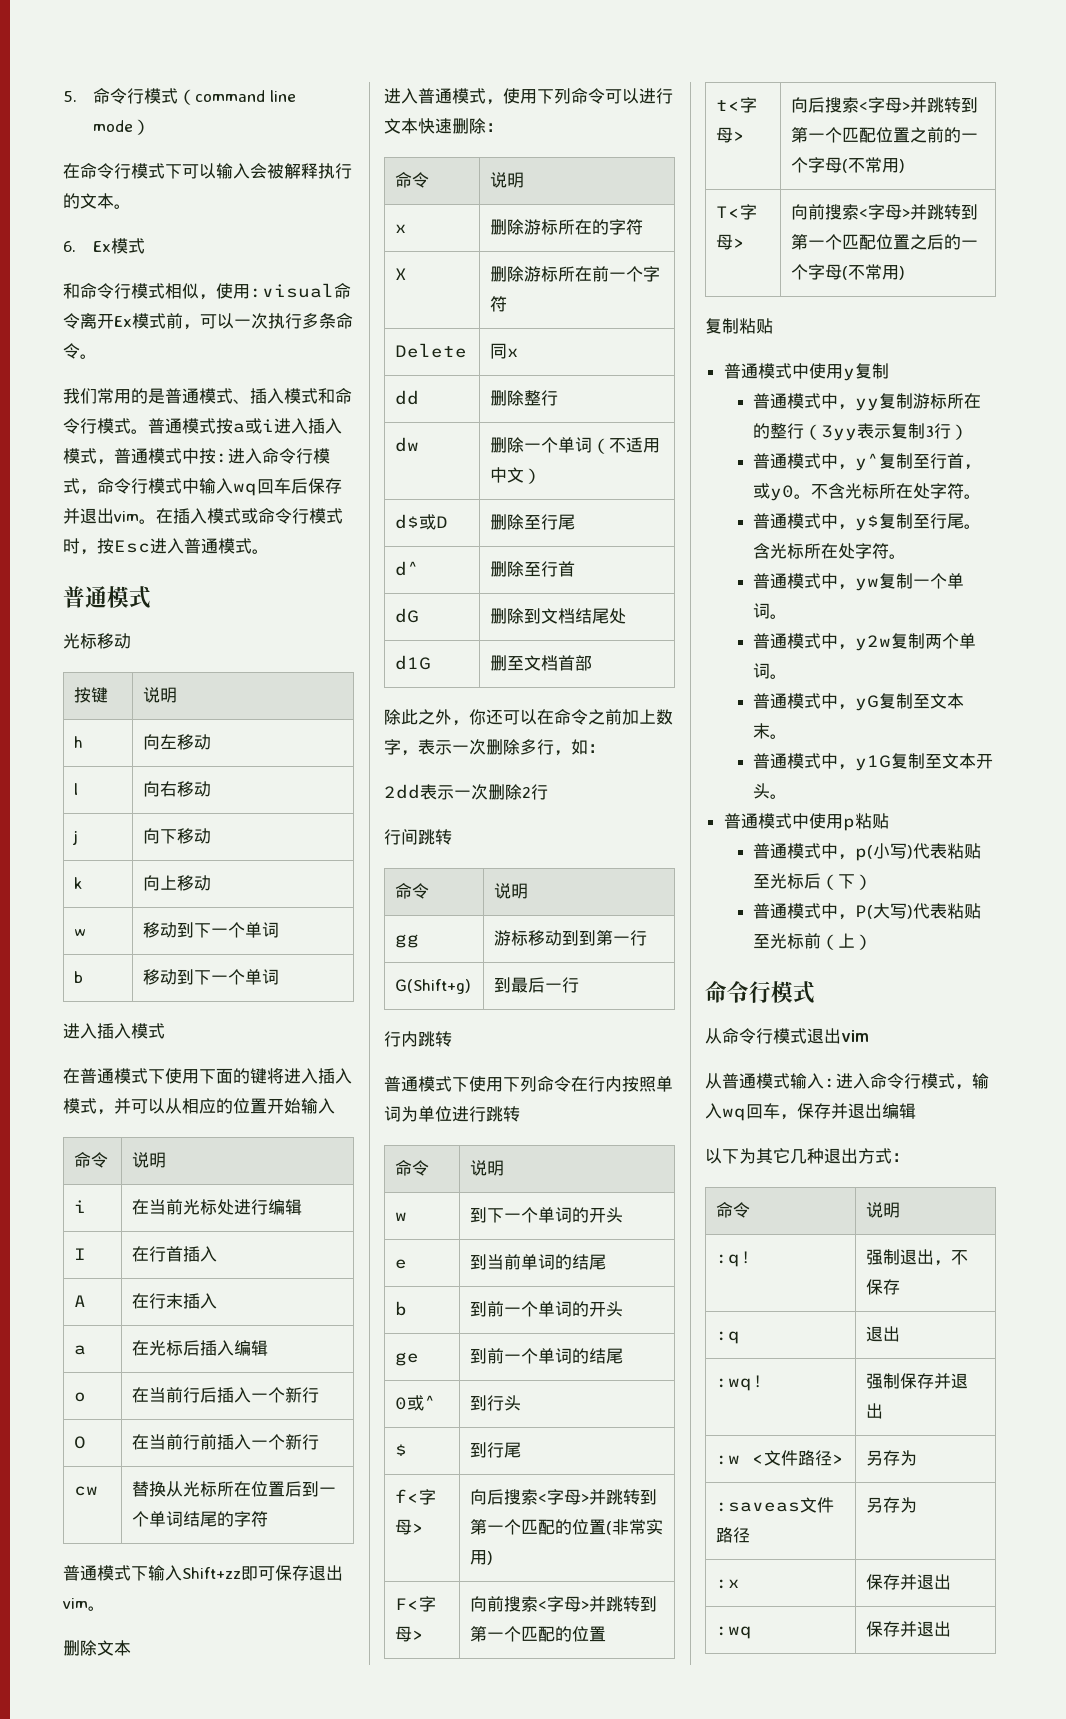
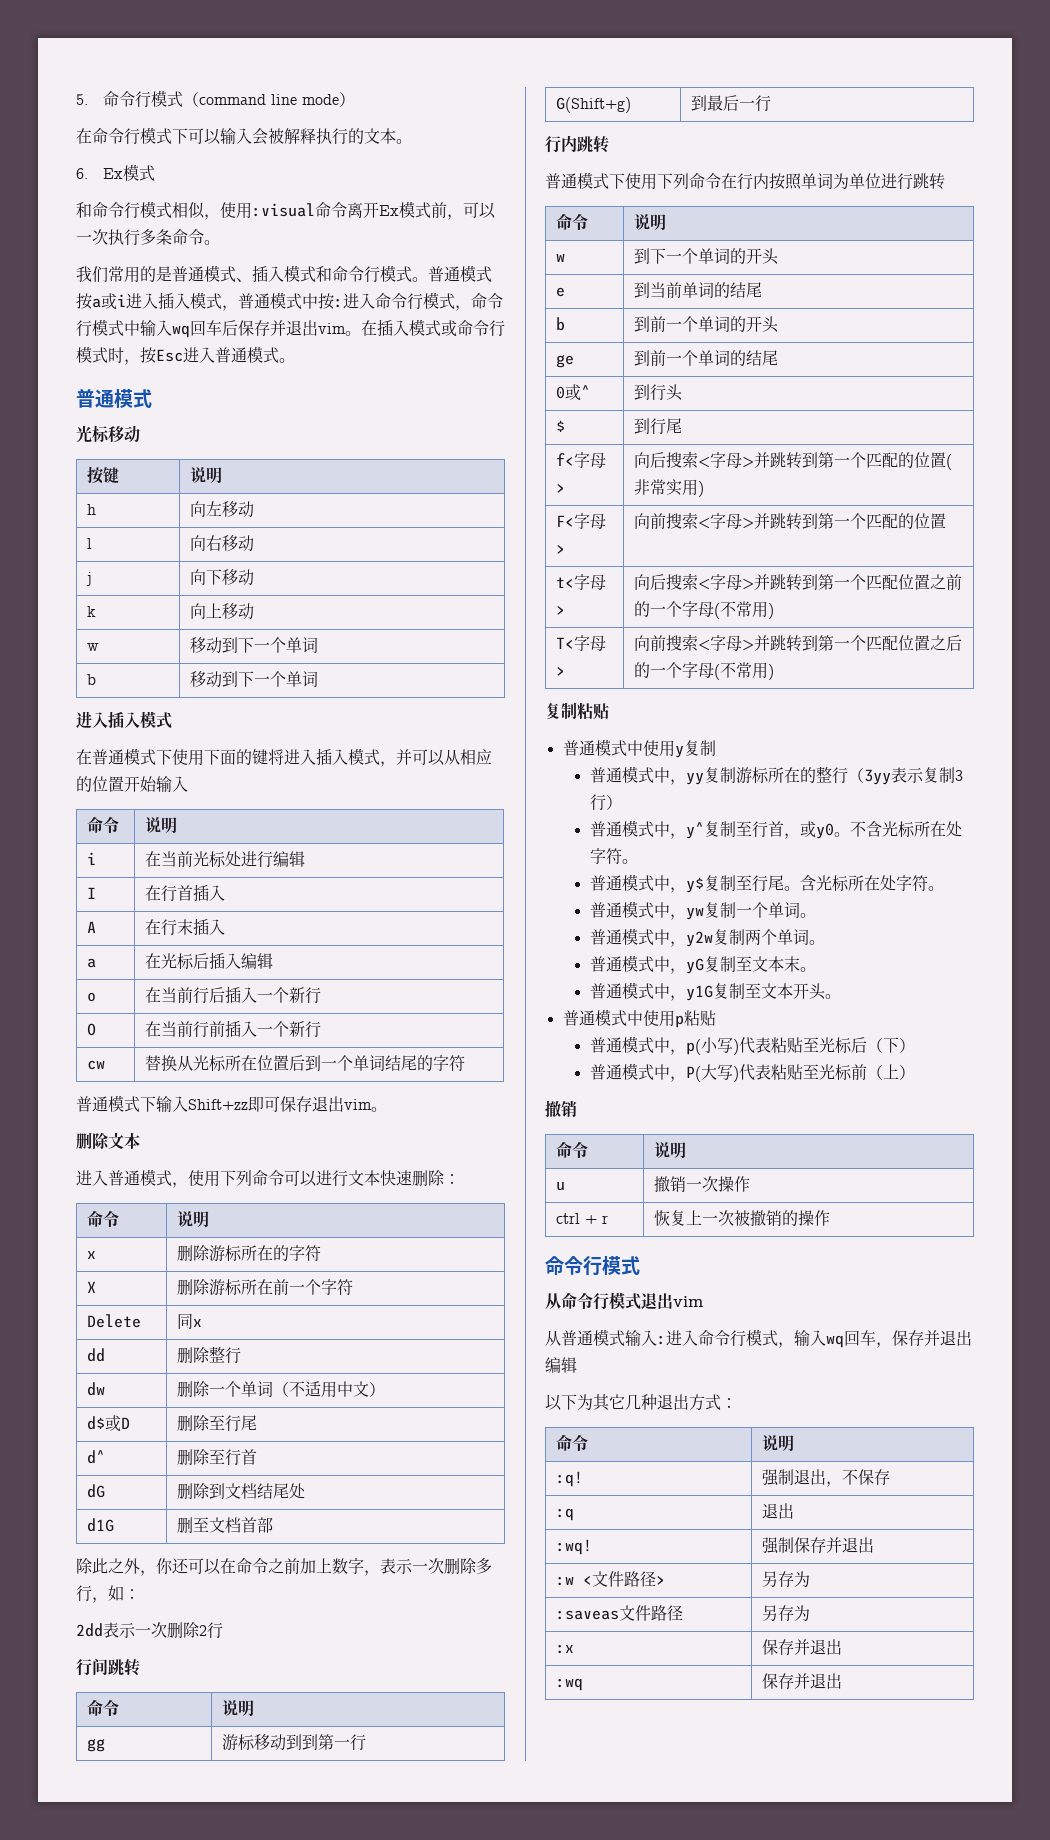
(873, 942) none -> [545,1100,577,1118] [556,1141,589,1159] [654,1142,687,1158] [556,1182,566,1191] [654,1176,751,1192] [556,1213,609,1224] [654,1210,831,1226] // 撤销 // 命令 | 说明 // u | 撤销一次操作 // ctrl + r | 恢复上一次被撤销的操作

